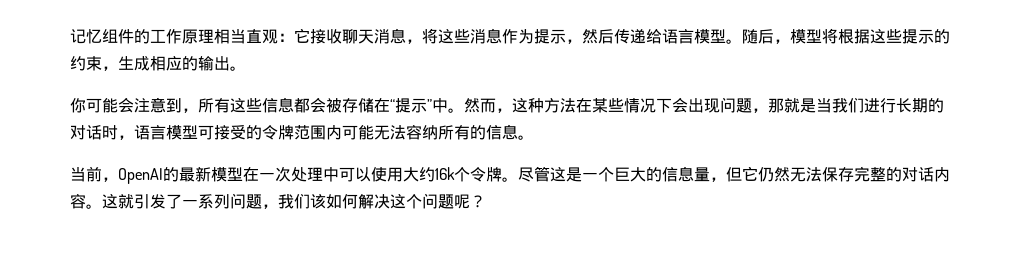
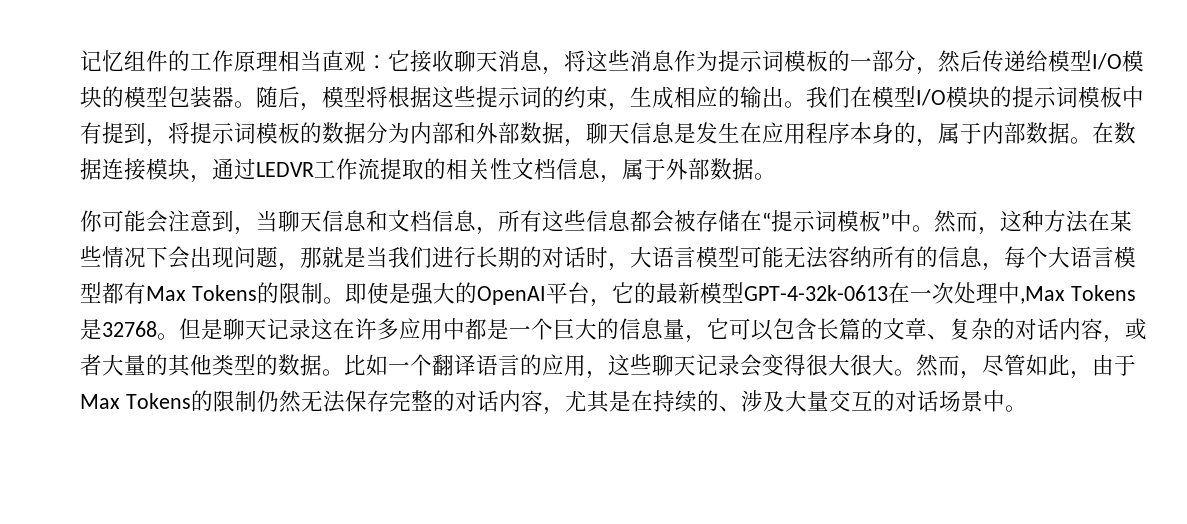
[566,28,726,44] ，然后传递给语言模型 -> [762,50,1144,75] [80,86,234,108] 词模板的一部分，然后传递给模型I/O模块的模型包装器
(934, 36) none -> [520,86,542,108] 词
(246, 68) none -> [806,86,1144,108] [80,122,1136,147] [80,158,776,183] 我们在模型I/O模块的提示词模板中有提到，将提示词模板的数据分为内部和外部数据，聊天信息是发生在应用程序本身的，属于内部数据。在数据连接模块，通过LEDVR工作流提取的相关性文档信息，属于外部数据。
(198, 110) none -> [256,210,498,235] 当聊天信息和文档信息，
(427, 105) none -> [815,210,881,232] 词模板
(134, 137) none -> [630,246,652,268] 大
[214,125,358,140] 接受的令牌范围内可 -> (762, 257) none
[518,135,534,140] [70,166,163,184] 。 // 当前，OpenAI -> [982,246,1136,271] [80,282,634,307] ，每个大语言模型都有Max Tokens的限制。即使是强大的OpenAI平台，它
(243, 174) none -> [743,285,888,301] GPT-4-32k-0613
[339,166,566,182] 可以使用大约16k个令牌。尽管这 -> [1019,285,1136,304] [80,318,487,340] ,Max Tokens是32768。但是聊天记录这在许多应用中都
[726,166,758,182] 但它 -> [707,318,1147,343] [80,354,1136,379] [80,390,257,412] 它可以包含长篇的文章、复杂的对话内容，或者大量的其他类型的数据。比如一个翻译语言的应用，这些聊天记录会变得很大很大。然而，尽管如此，由于Max Tokens的限制
[86,193,486,209] 。这就引发了一系列问题，我们该如何解决这个问题呢？ -> [542,390,1027,415] ，尤其是在持续的、涉及大量交互的对话场景中。

